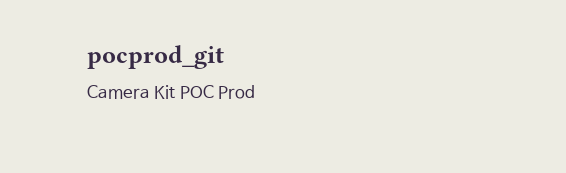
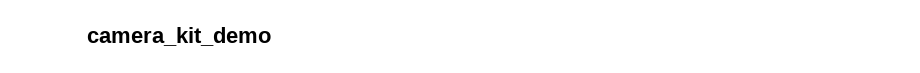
[87,45,224,69] [87,85,256,99] pocprod_git // Camera Kit POC Prod -> [87,27,271,46] camera_kit_demo

